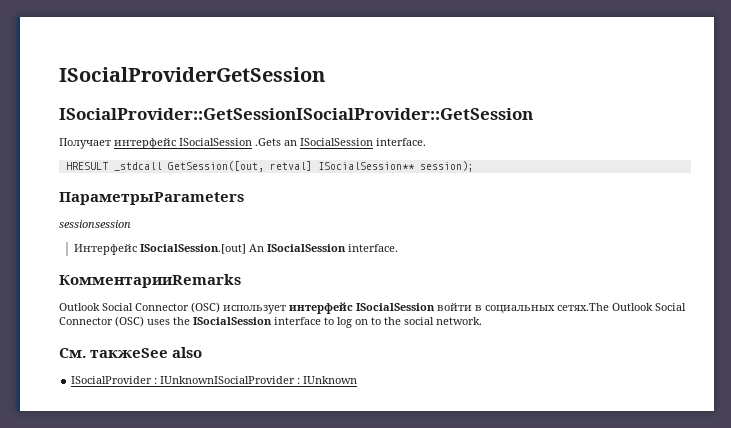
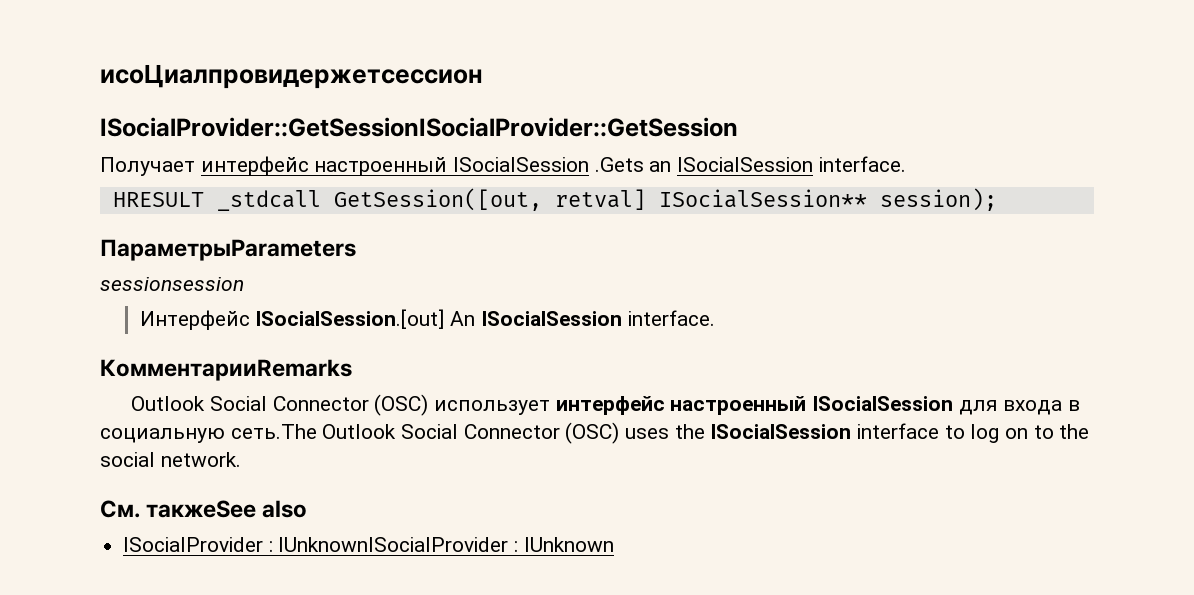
[59,67,325,82] ISocialProviderGetSession -> [100,64,483,89] исоЦиалпровидержетсессион
(176, 143) none -> [314,157,448,176] настроенный
[356,303,609,314] ISocialSession войти в социальных сетях.The -> [670,396,1081,415] [100,424,317,443] настроенный ISocialSession для входа в социальную сеть.The

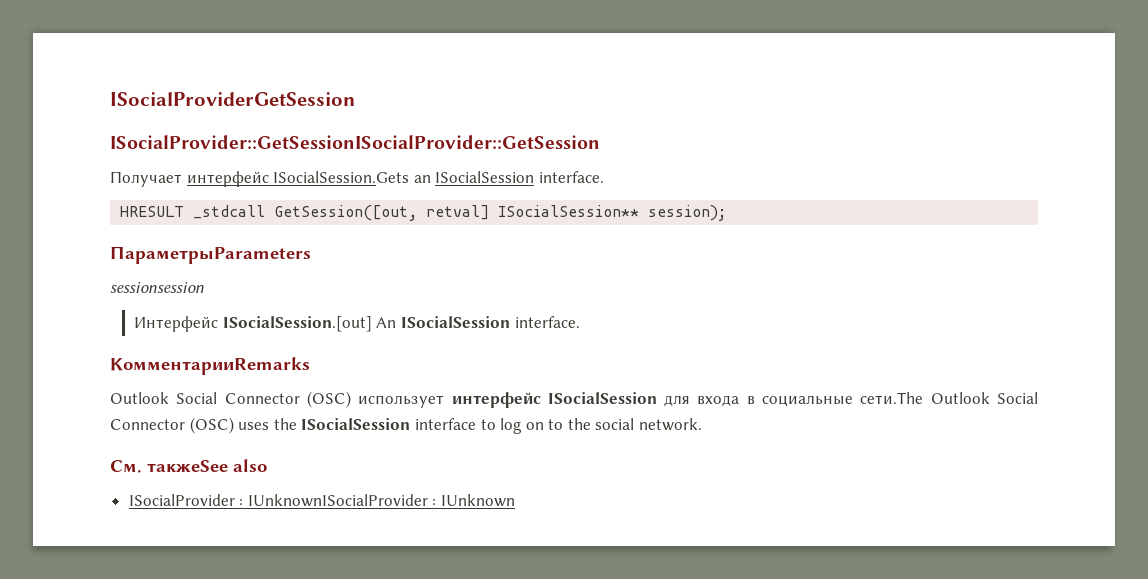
[100,64,483,89] исоЦиалпровидержетсессион -> [110,92,355,106] ISocialProviderGetSession
[314,157,644,176] настроенный ISocialSession .Gets -> [273,171,410,183] ISocialSession.Gets
[670,396,807,415] настроенный -> (541, 400) none
[100,424,317,443] социальную сеть.The -> [762,392,924,407] социальные сети.The

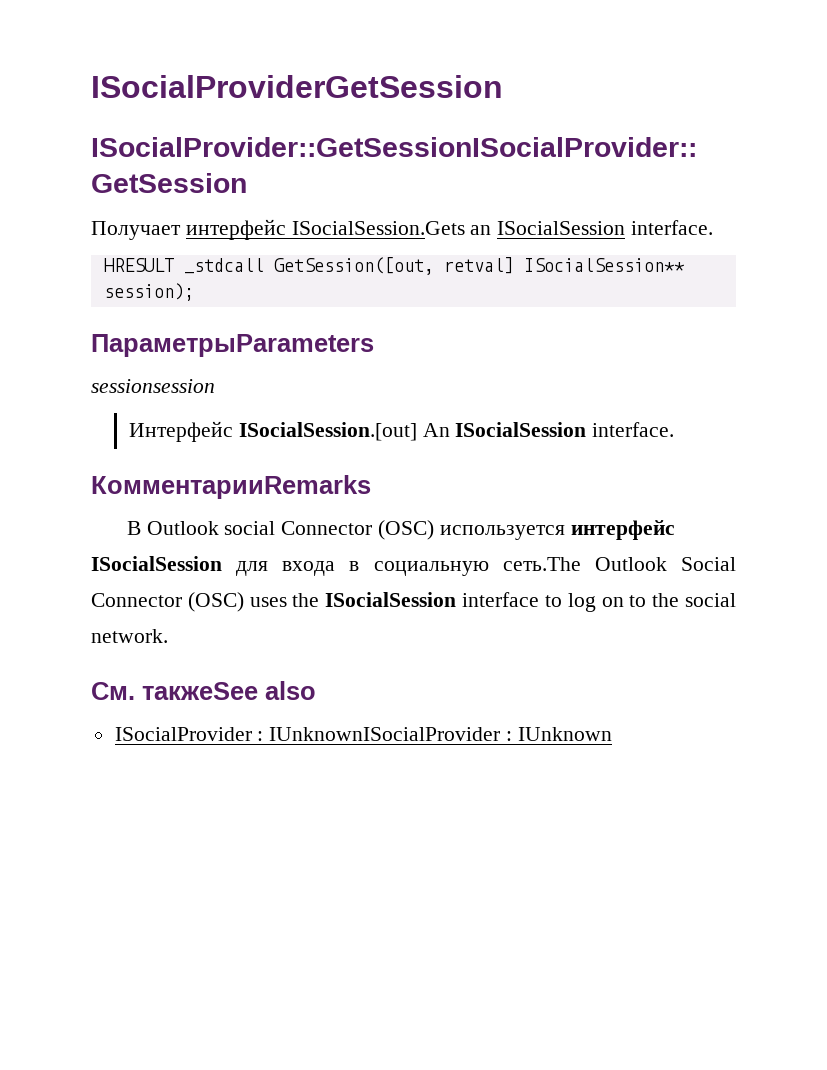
[110,391,445,408] Outlook Social Connector (OSC) использует -> [126,520,565,540] В Outlook social Connector (OSC) используется
[762,392,924,407] социальные сети.The -> [373,557,581,576] социальную сеть.The

